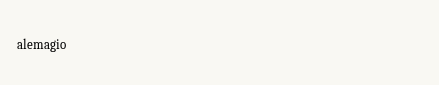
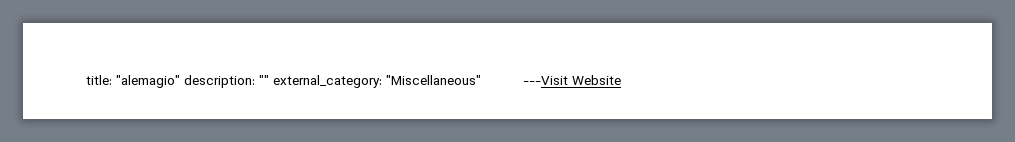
[17,38,66,52] alemagio -> [86,75,621,88] title: "alemagio" description: "" external_category: "Miscellaneous" ---Visit Website

